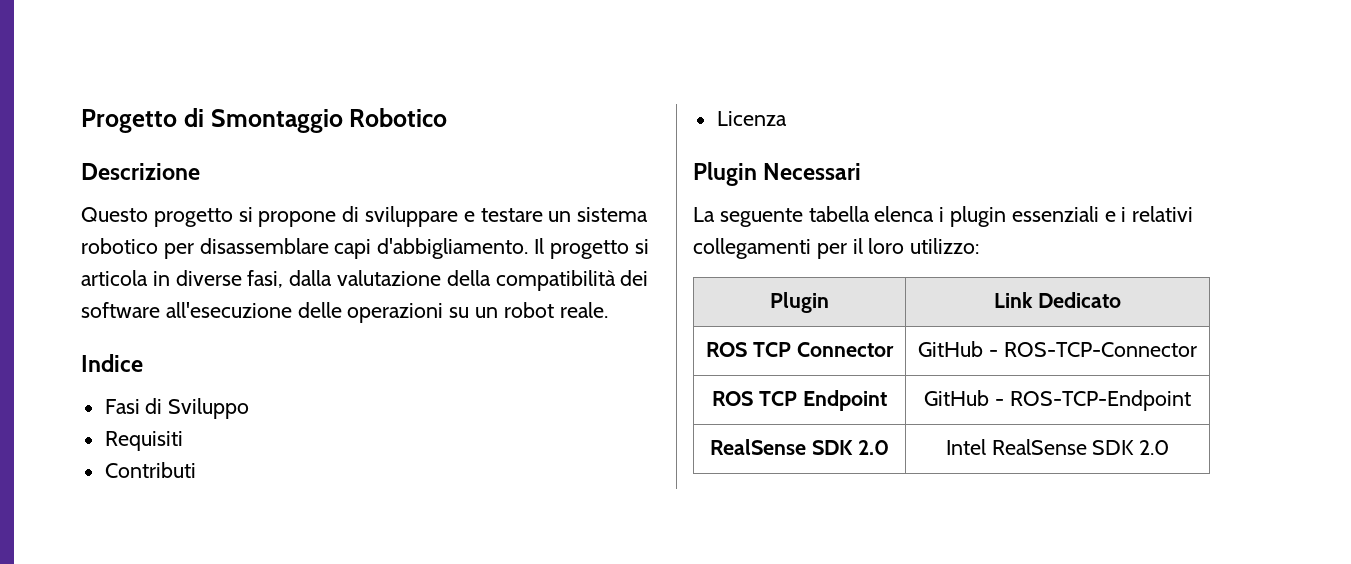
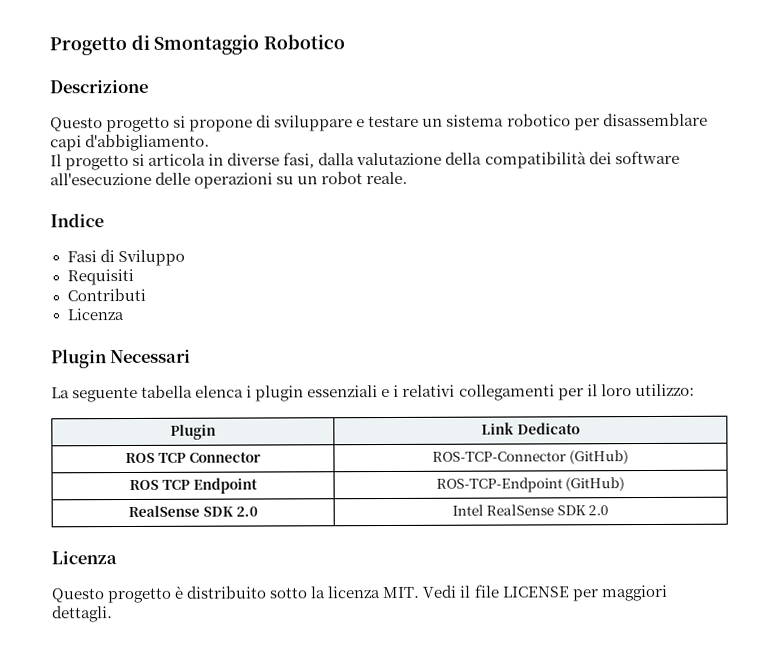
(529, 248) none -> (211, 142) //
[918,341,999,357] GitHub - -> (261, 457) none
(1197, 349) none -> [568,450,629,465] (GitHub)
[924,390,1005,406] GitHub - -> (258, 485) none
(1191, 400) none -> [565,477,626,492] (GitHub)
(1170, 447) none -> [51,551,117,565] [51,584,668,604] [52,605,113,623] // Licenza // Questo progetto è distribuito sotto la licenza MIT. Vedi il file LICENSE per maggiori dettagli.

